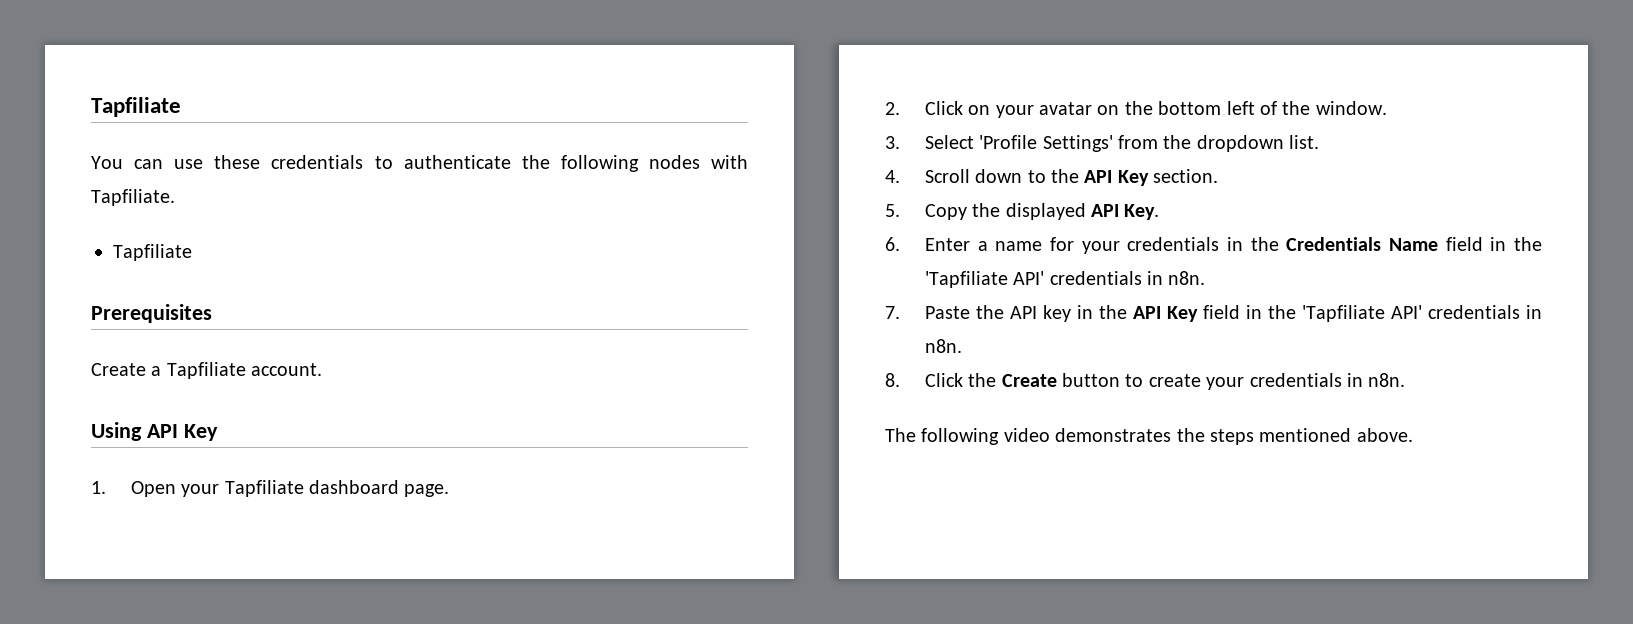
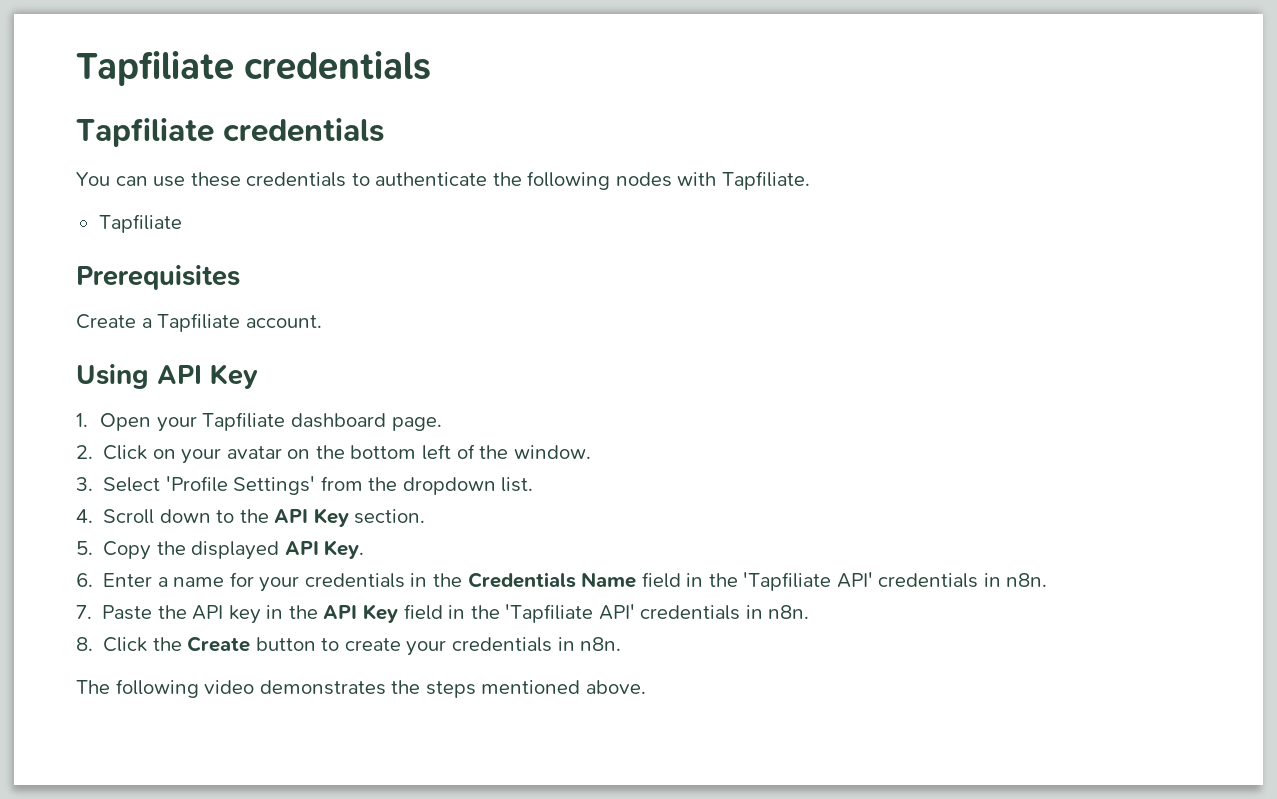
[91,97,181,117] Tapfiliate -> [76,51,431,86] [76,118,384,147] Tapfiliate credentials // Tapfiliate credentials

